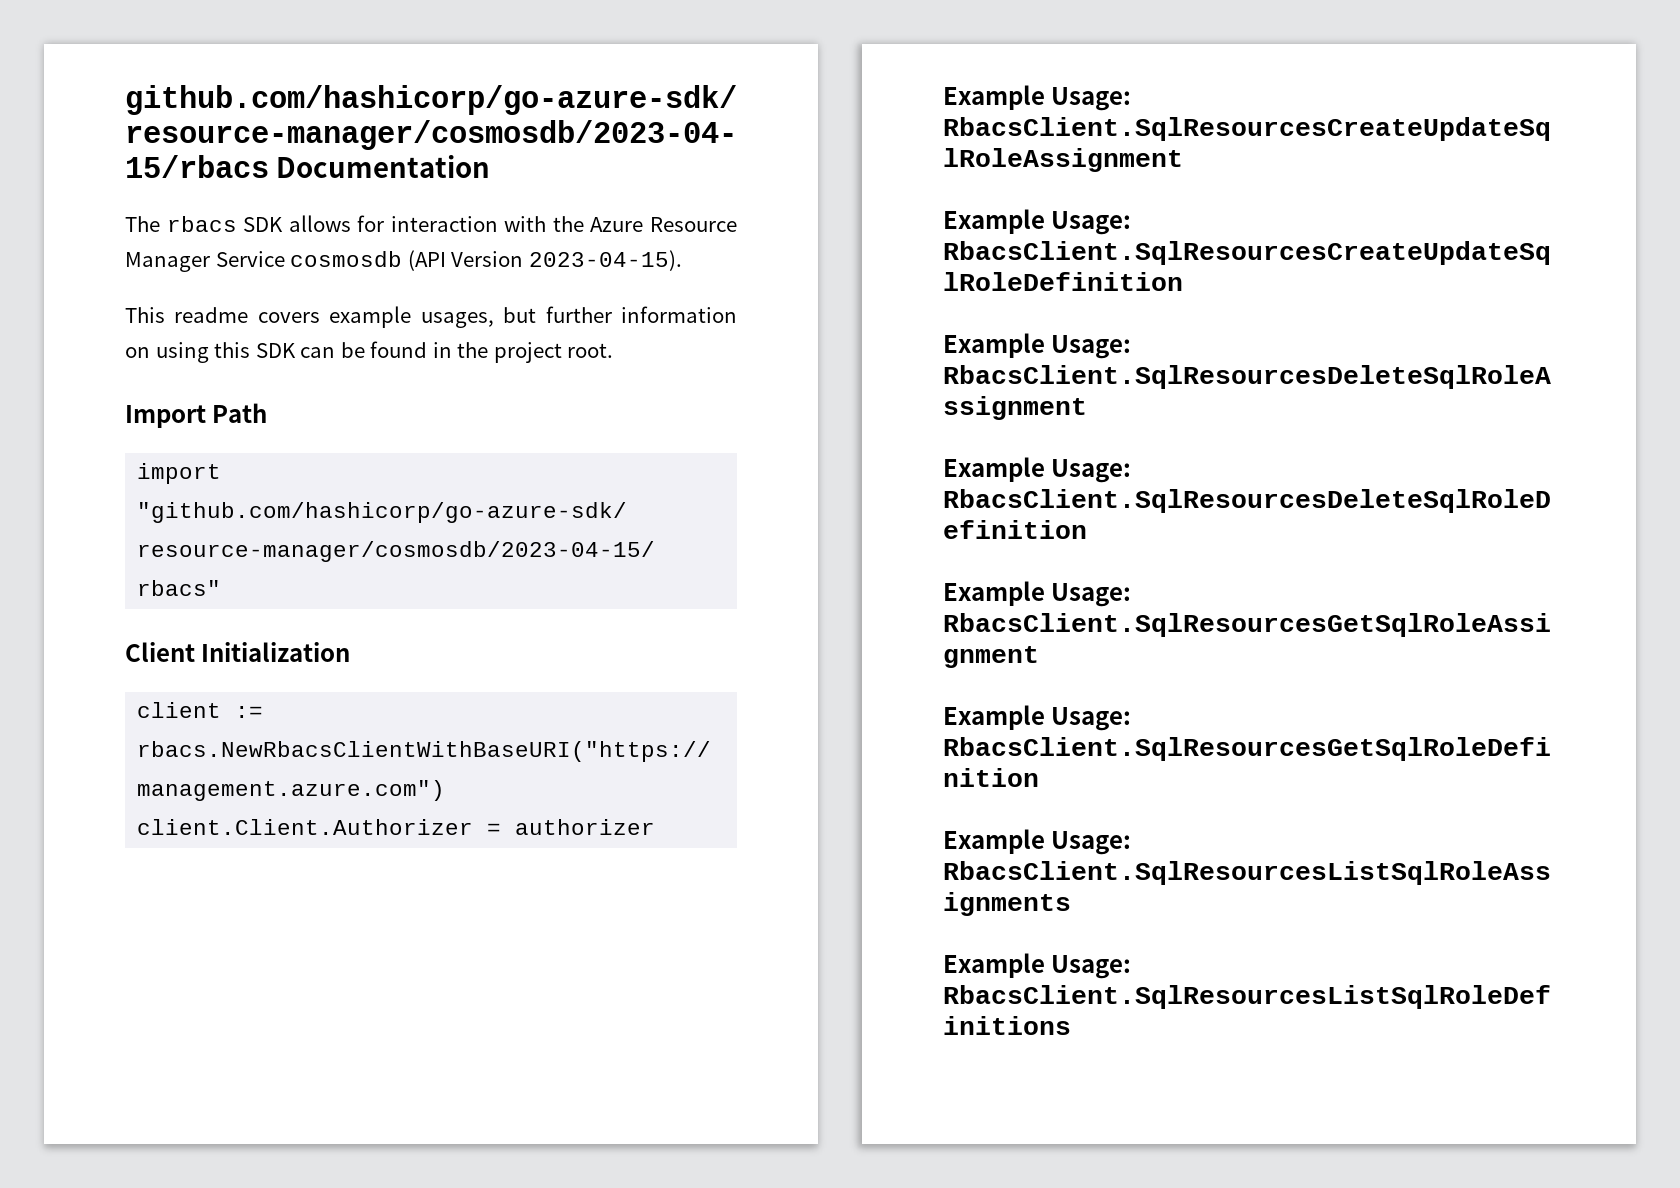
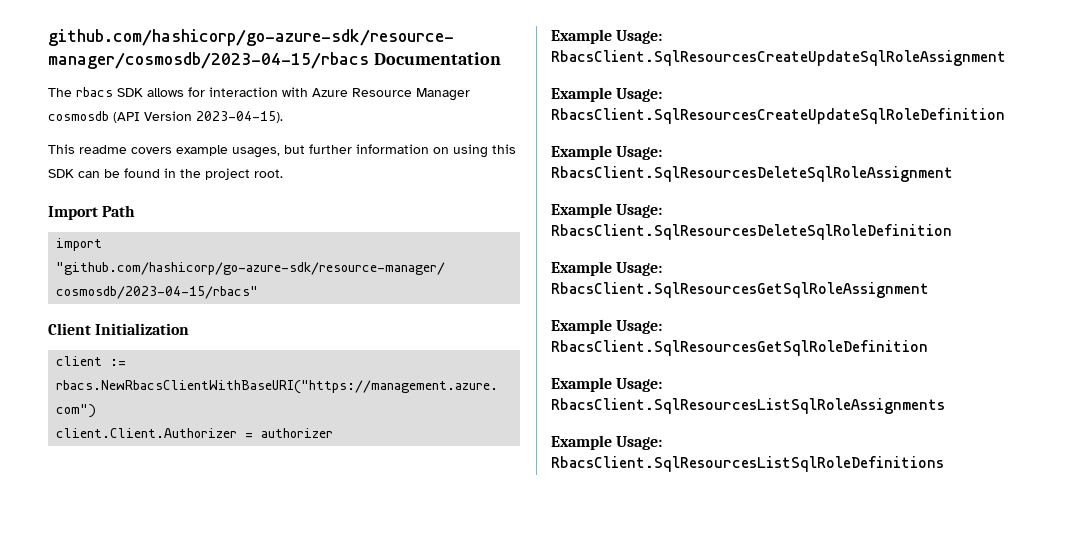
[552,216,584,232] the -> (308, 92) none
[215,251,285,267] Service -> (470, 94) none

